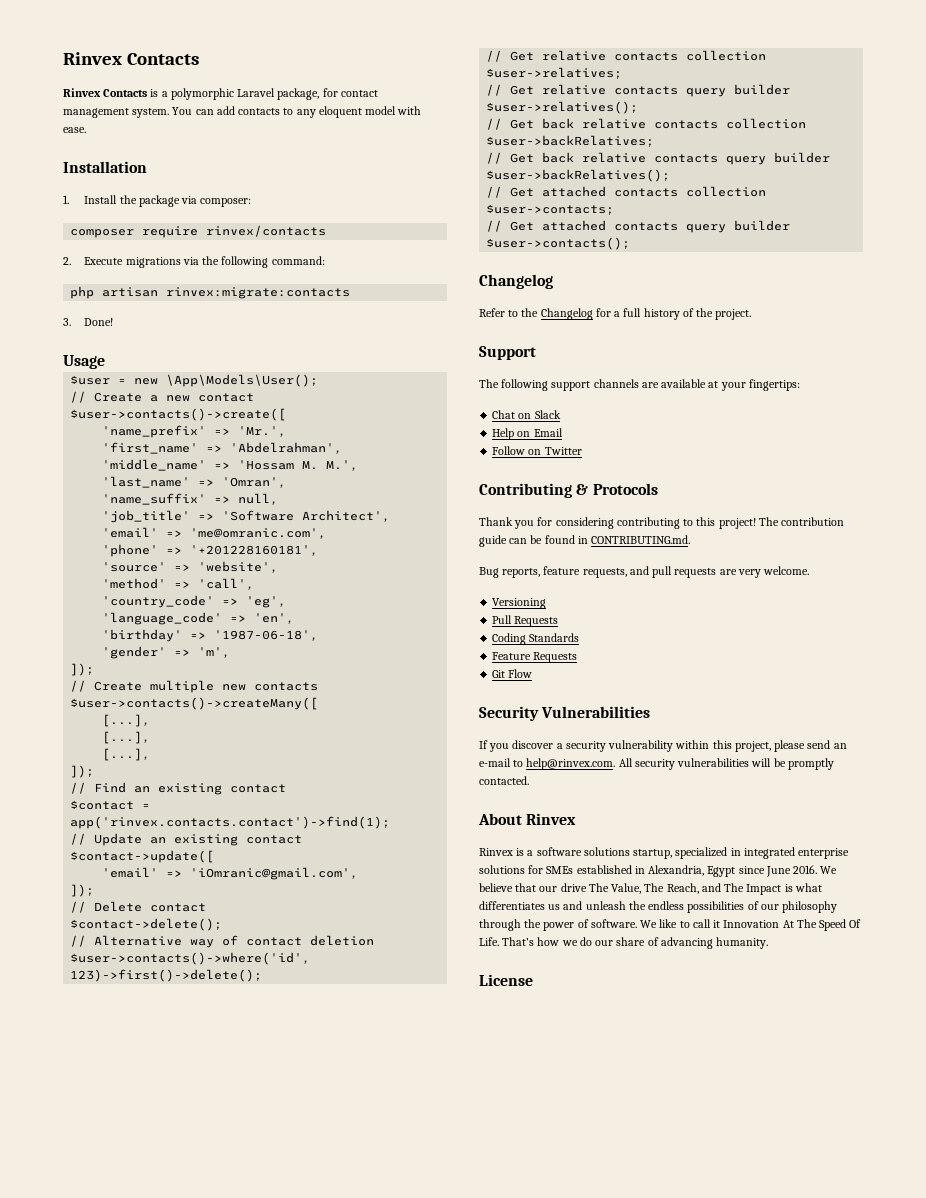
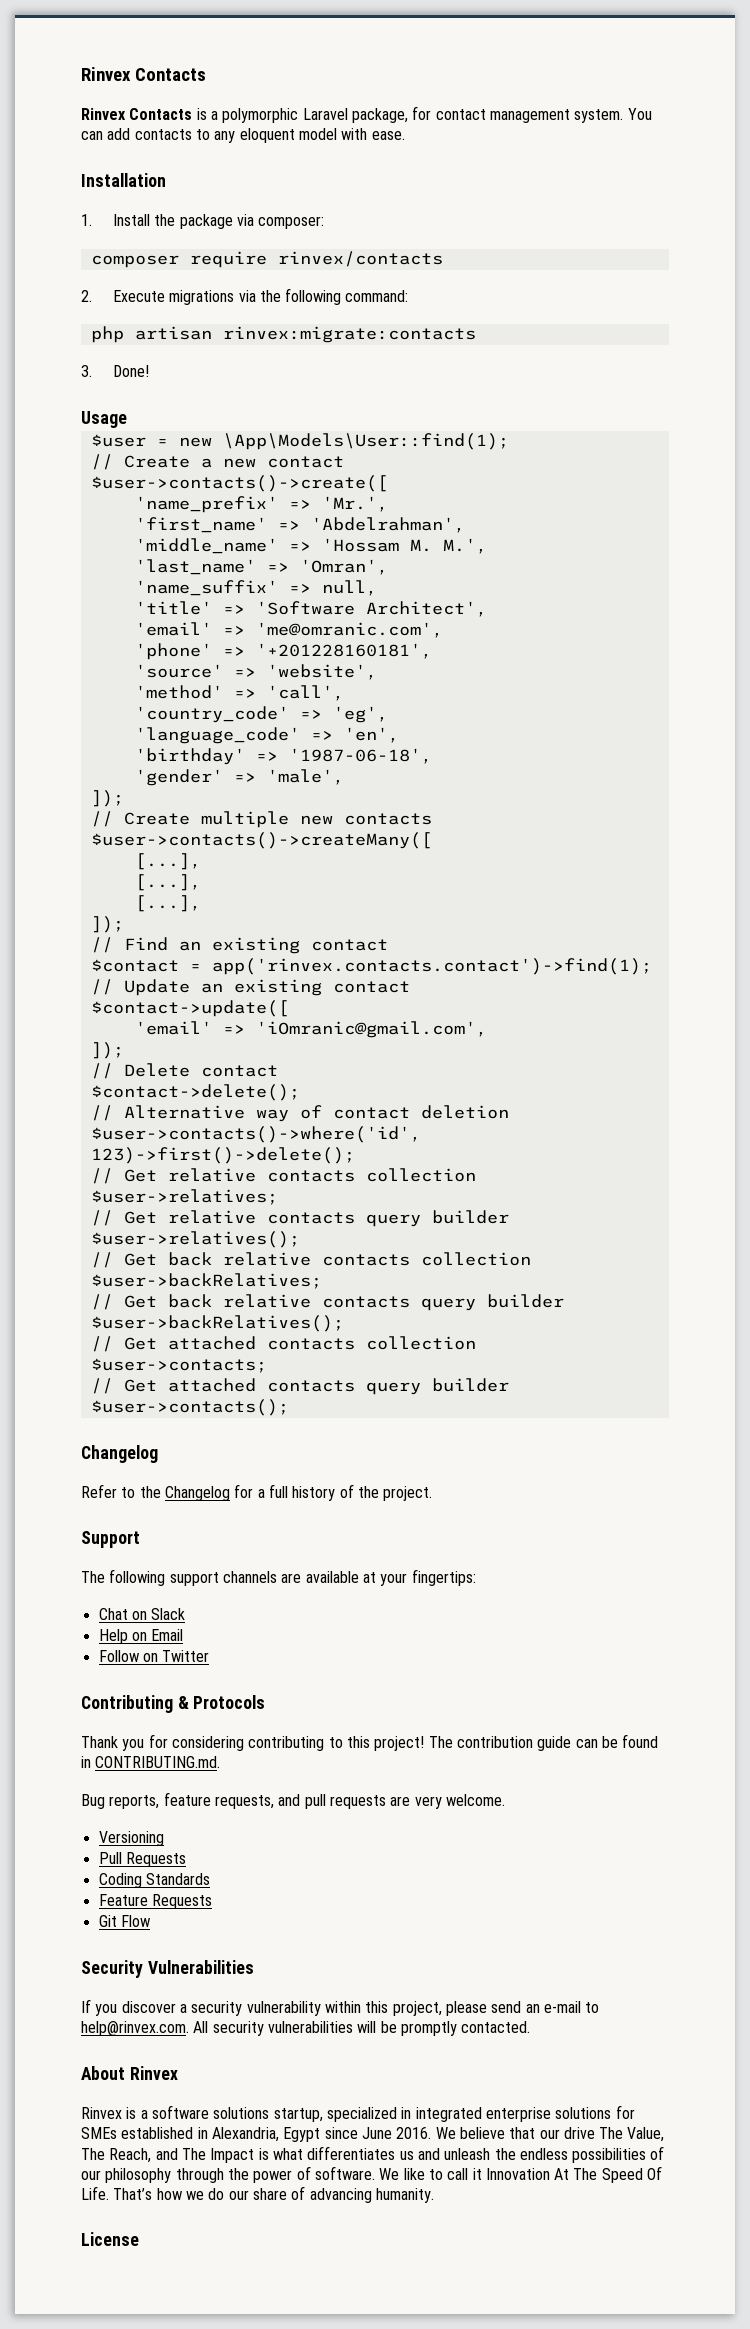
[166,374,319,387] \App\Models\User(); -> [222,433,509,450] \App\Models\User::find(1);
[102,510,191,523] 'job_title' -> [134,601,212,615] 'title'
[198,647,231,658] 'm', -> [266,769,344,785] 'male',

